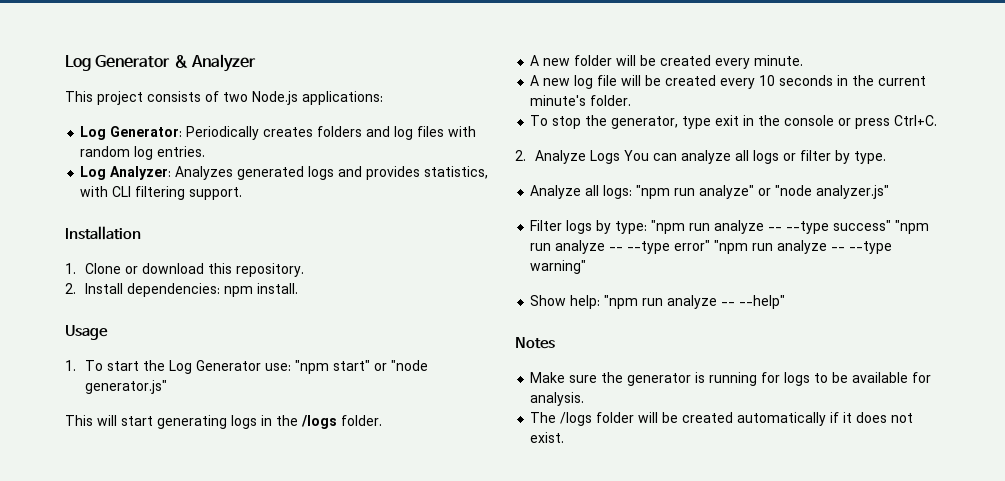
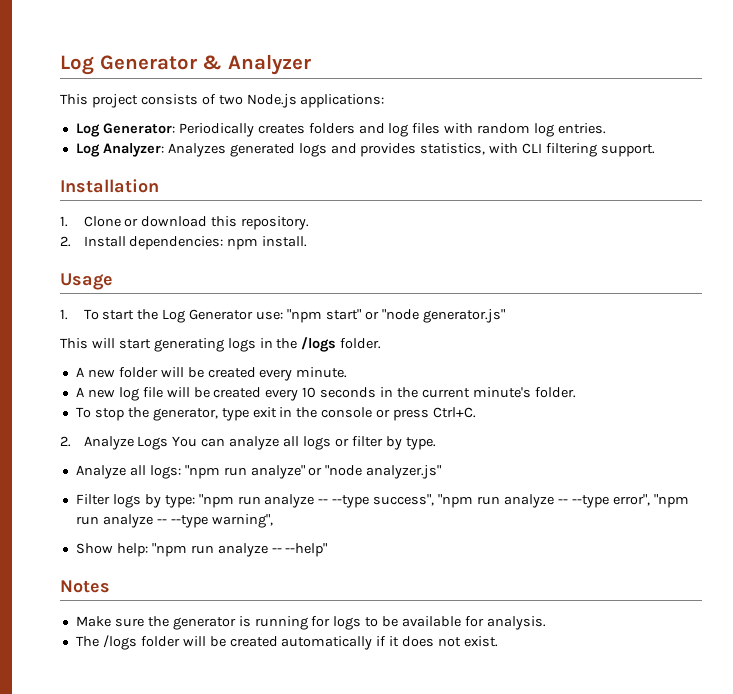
[833,220,930,234] [530,240,893,254] [530,260,587,274] success" "npm run analyze -- --type error" "npm run analyze -- --type warning" -> [373,494,689,508] [75,514,273,528] success", "npm run analyze -- --type error", "npm run analyze -- --type warning",

